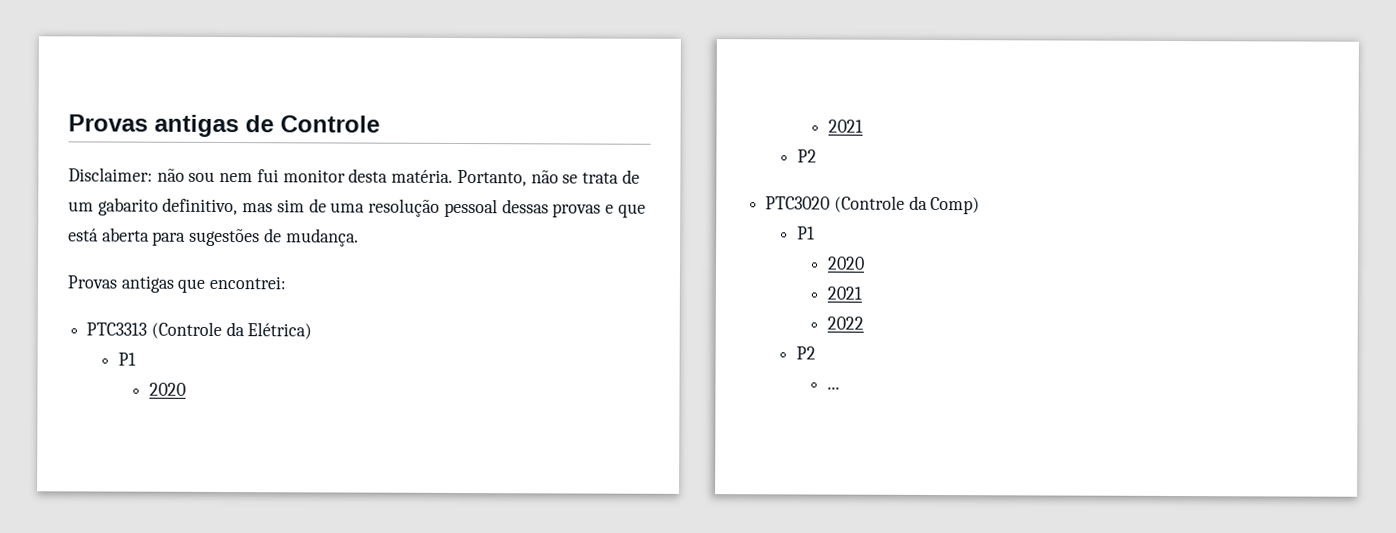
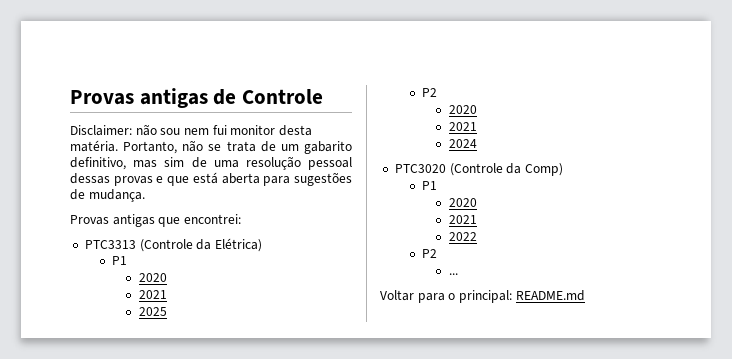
[796,149,817,163] // P2 -> [138,307,167,316] [421,88,437,97] [448,105,477,114] [448,122,477,131] [448,139,477,148] // 2025 // P2 // 2020 // 2021 // 2024
(841, 388) none -> [380,290,585,303] // Voltar para o principal: README.md

